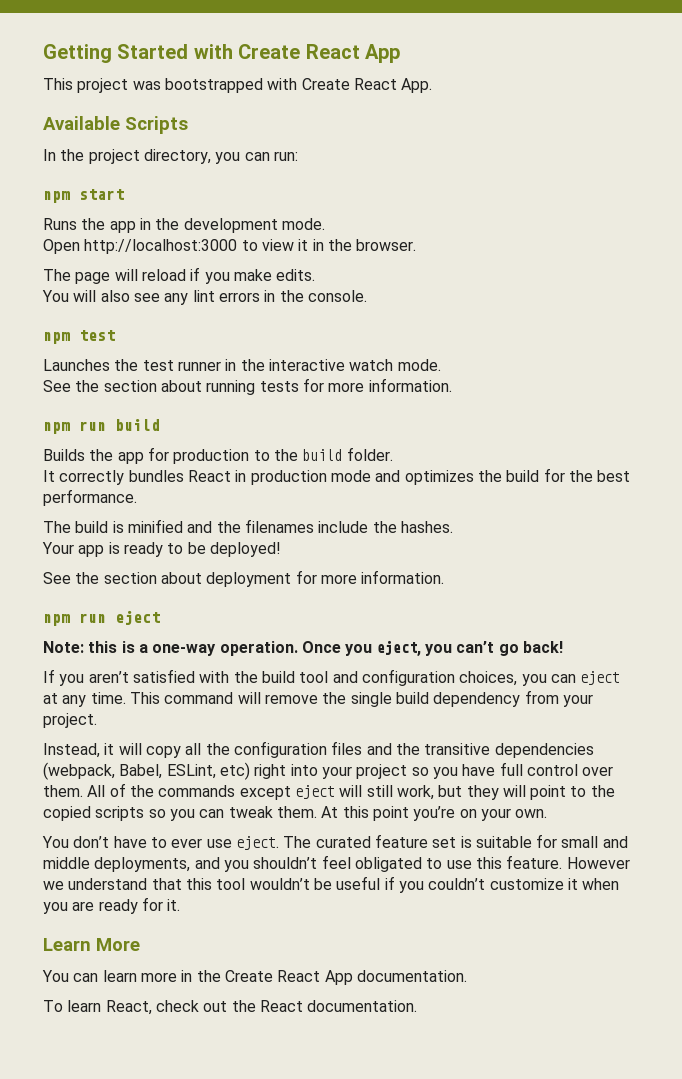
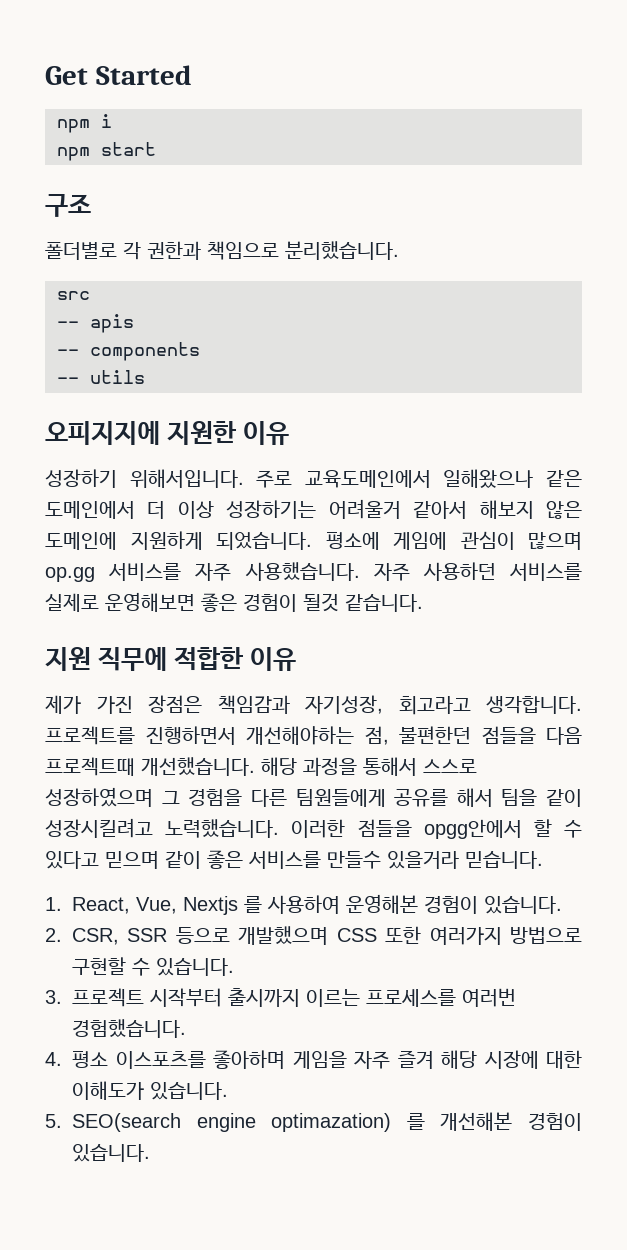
[43,44,112,63] Getting -> [45,66,88,85] Get
[193,44,400,63] [43,78,433,93] [43,116,188,134] [43,149,298,164] [43,189,124,203] [43,218,325,233] [43,239,417,254] [43,267,316,284] [42,290,367,305] [43,330,115,344] [43,359,441,371] [43,378,452,395] [43,419,160,434] [43,447,393,464] [43,468,631,485] [43,489,137,506] [43,519,453,533] [42,542,281,557] [43,570,445,587] [43,610,160,626] [43,640,563,656] [43,669,621,686] [43,690,593,707] [43,713,97,728] [43,741,594,758] [43,762,614,780] [43,783,615,800] [43,806,548,821] [42,834,628,850] [43,855,630,872] [43,876,620,893] [43,897,181,914] [43,938,140,951] [42,970,467,985] [43,1000,418,1015] with Create React App // This project was bootstrapped with Create React App. // Available Scripts // In the project directory, you can run: // npm start // Runs the app in the development mode. // Open http://localhost:3000 to view it in the browser. // The page will reload if you make edits. // You will also see any lint errors in the console. // npm test // Launches the test runner in the interactive watch mode. // See the section about running tests for more information. // npm run build // Builds the app for production to the build folder. // It correctly bundles React in production mode and optimizes the build for the best performance. // The build is minified and the filenames include the hashes. // Your app is ready to be deployed! // See the section about deployment for more information. // npm run eject // Note: this is a one-way operation. Once you eject, you can’t go back! // If you aren’t satisfied with the build tool and configuration choices, you can eject at any time. This command will remove the single build dependency from your project. // Instead, it will copy all the configuration files and the transitive dependencies (webpack, Babel, ESLint, etc) right into your project so you have full control over them. All of the commands except eject will still work, but they will point to the copied scripts so you can tweak them. At this point you’re on your own. // You don’t have to ever use eject. The curated feature set is suitable for small and middle deployments, and you shouldn’t feel obligated to use this feature. However we understand that this tool wouldn’t be useful if you couldn’t customize it when you are ready for it. // Learn More // You can learn more in the Create React App documentation. // To learn React, check out the React documentation. -> [57,114,112,133] [57,142,156,161] [45,194,91,217] [45,241,399,260] [57,291,90,300] [57,314,134,333] [57,342,200,361] [57,370,145,384] [45,421,289,445] [45,469,582,488] [45,499,582,519] [45,531,582,550] [45,562,582,582] [45,592,423,612] [45,647,296,671] [45,695,582,715] [45,726,582,745] [45,757,477,776] [45,787,582,807] [45,818,583,839] [45,850,543,869] [45,894,562,915] [45,926,582,945] [72,957,234,976] [45,988,516,1007] [72,1019,186,1038] [45,1050,582,1069] [72,1081,228,1100] [45,1112,582,1132] [72,1144,150,1162] // npm i // npm start // 구조 // 폴더별로 각 권한과 책임으로 분리했습니다. // src // -- apis // -- components // -- utils // 오피지지에 지원한 이유 // 성장하기 위해서입니다. 주로 교육도메인에서 일해왔으나 같은 도메인에서 더 이상 성장하기는 어려울거 같아서 해보지 않은 도메인에 지원하게 되었습니다. 평소에 게임에 관심이 많으며 op.gg 서비스를 자주 사용했습니다. 자주 사용하던 서비스를 실제로 운영해보면 좋은 경험이 될것 같습니다. // 지원 직무에 적합한 이유 // 제가 가진 장점은 책임감과 자기성장, 회고라고 생각합니다. 프로젝트를 진행하면서 개선해야하는 점, 불편한던 점들을 다음 프로젝트때 개선했습니다. 해당 과정을 통해서 스스로 성장하였으며 그 경험을 다른 팀원들에게 공유를 해서 팀을 같이 성장시킬려고 노력했습니다. 이러한 점들을 opgg안에서 할 수 있다고 믿으며 같이 좋은 서비스를 만들수 있을거라 믿습니다. // 1. React, Vue, Nextjs 를 사용하여 운영해본 경험이 있습니다. // 2. CSR, SSR 등으로 개발했으며 CSS 또한 여러가지 방법으로 구현할 수 있습니다. // 3. 프로젝트 시작부터 출시까지 이르는 프로세스를 여러번 경험했습니다. // 4. 평소 이스포츠를 좋아하며 게임을 자주 즐겨 해당 시장에 대한 이해도가 있습니다. // 5. SEO(search engine optimazation) 를 개선해본 경험이 있습니다.

